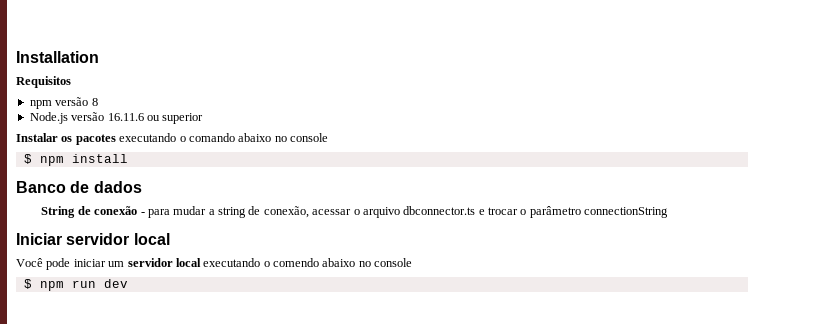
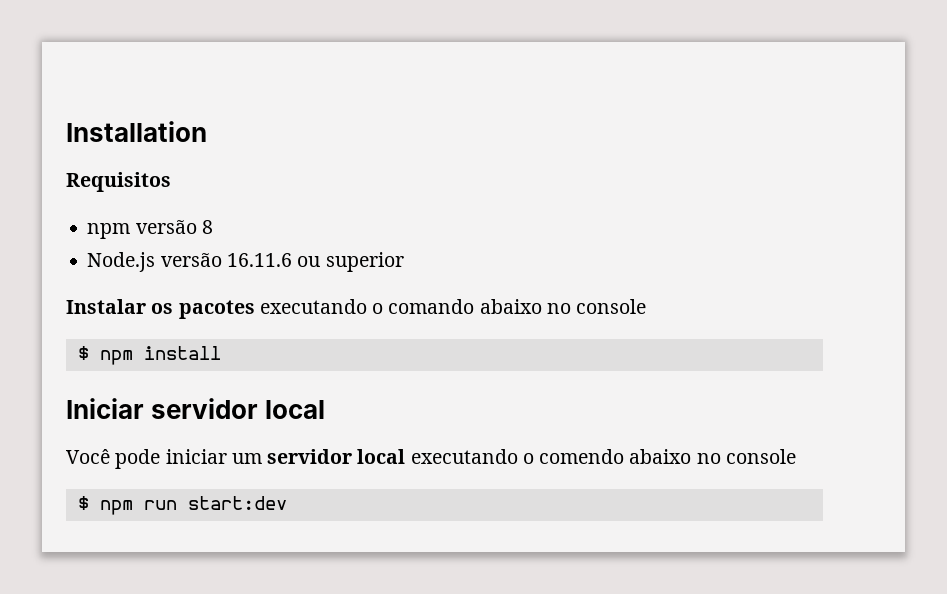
[16,181,142,193] [41,206,669,218] // Banco de dados // String de conexão - para mudar a string de conexão, acessar o arquivo dbconnector.ts e trocar o parâmetro connectionString -> (221, 353) none
[103,279,128,288] dev -> [187,496,287,510] start:dev

